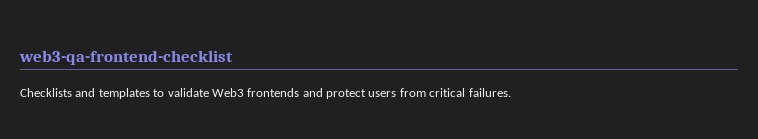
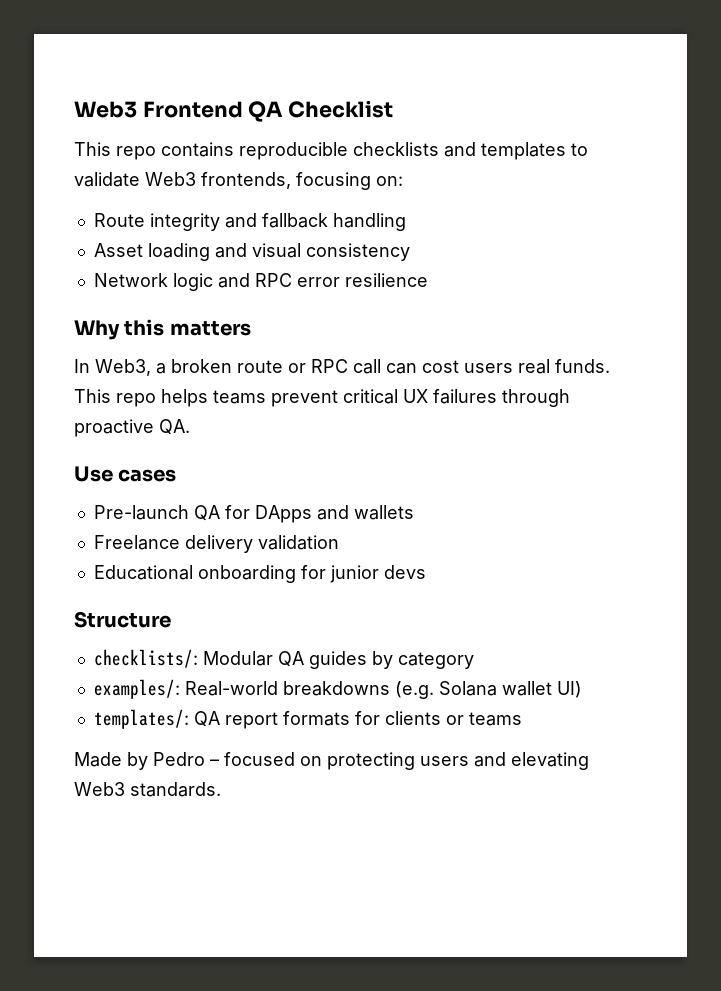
[19,50,233,65] [20,88,72,97] web3-qa-frontend-checklist // Checklists -> [74,100,394,122] [74,142,439,160] Web3 Frontend QA Checklist // This repo contains reproducible checklists
[247,88,511,99] frontends and protect users from critical failures. -> [201,172,403,190] [93,213,406,231] [93,243,410,261] [93,273,428,291] [74,319,251,340] [74,359,610,376] [74,389,570,407] [74,419,190,437] [74,466,177,482] [93,505,414,523] [93,535,339,553] [93,565,426,583] [74,611,171,628] [93,649,474,669] [93,679,582,699] [93,709,522,729] [74,752,589,770] [74,782,221,797] frontends, focusing on: // Route integrity and fallback handling // Asset loading and visual consistency // Network logic and RPC error resilience // Why this matters // In Web3, a broken route or RPC call can cost users real funds. This repo helps teams prevent critical UX failures through proactive QA. // Use cases // Pre-launch QA for DApps and wallets // Freelance delivery validation // Educational onboarding for junior devs // Structure // checklists/: Modular QA guides by category // examples/: Real-world breakdowns (e.g. Solana wallet UI) // templates/: QA report formats for clients or teams // Made by Pedro – focused on protecting users and elevating Web3 standards.

